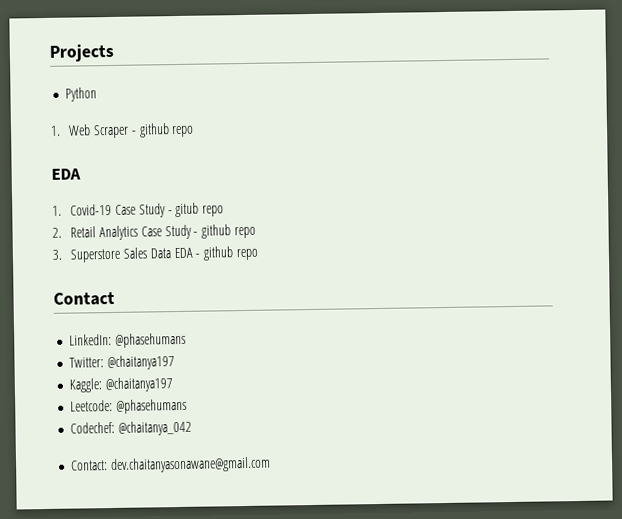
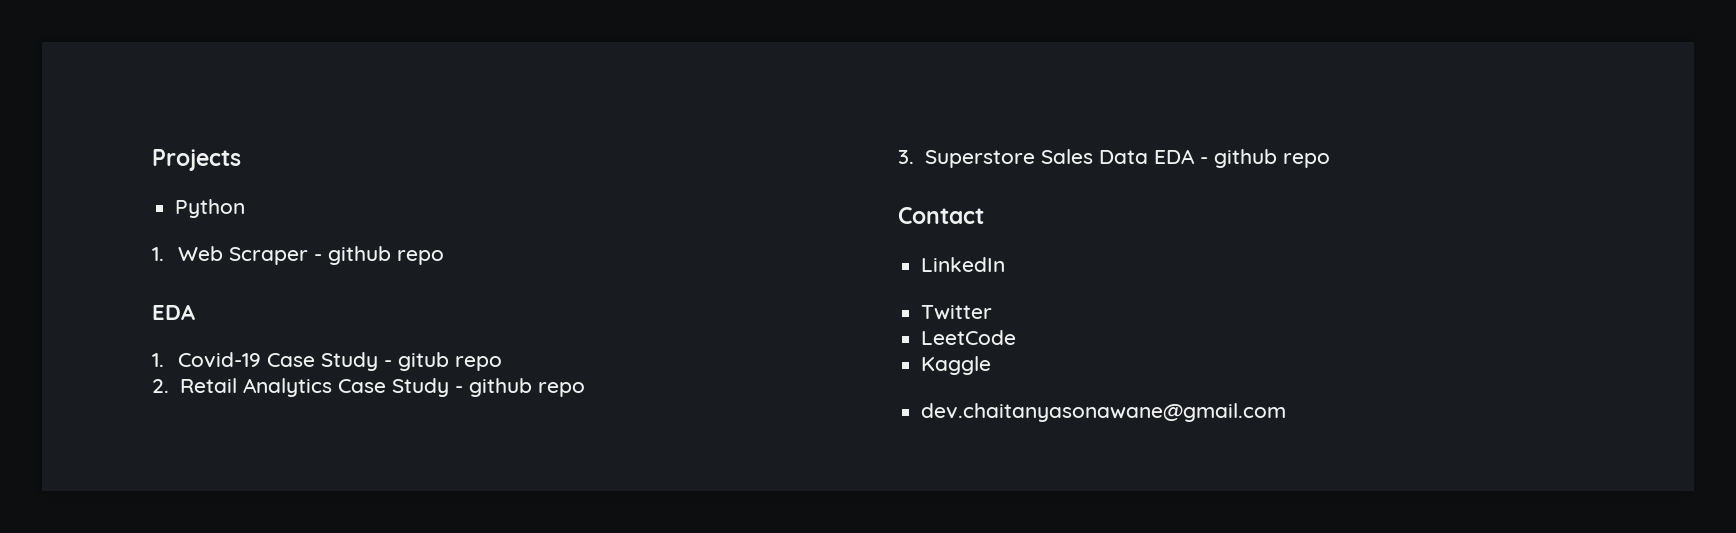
[69,332,187,348] [69,355,176,371] [69,377,174,393] [70,398,188,414] [70,420,193,436] [70,460,109,471] LinkedIn: @phasehumans // Twitter: @chaitanya197 // Kaggle: @chaitanya197 // Leetcode: @phasehumans // Codechef: @chaitanya_042 // Contact: -> [921,257,1006,272] [921,305,993,320] [921,330,1017,345] [921,356,992,375] LinkedIn // Twitter // LeetCode // Kaggle //

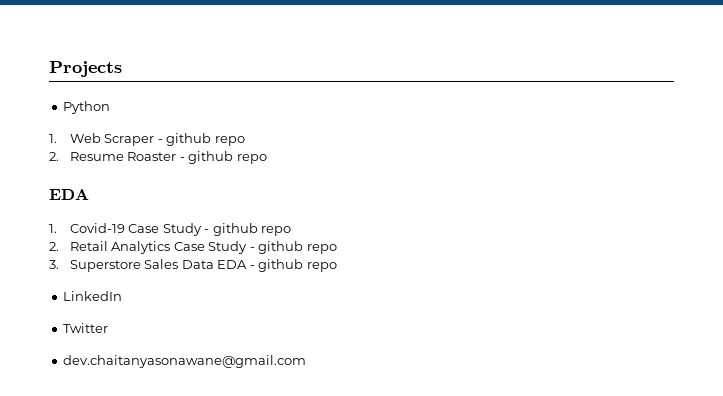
(444, 257) none -> [49,151,267,164] // 2. Resume Roaster - github repo
[397,352,449,371] gitub -> [212,223,258,236] github
[898,207,984,224] // Contact -> (337, 267) none
[921,330,1017,345] [921,356,992,375] // LeetCode // Kaggle -> (109, 328) none

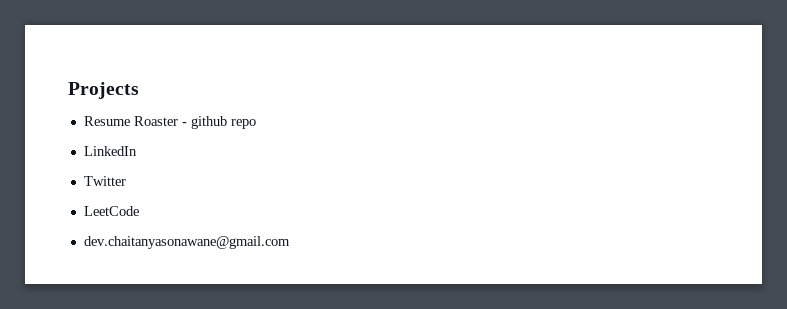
[63,101,111,114] [49,133,245,146] [49,152,59,161] Python // 1. Web Scraper - github repo // 2. -> (139, 90) none
[49,189,89,200] [49,223,292,236] [49,241,337,254] [49,259,337,272] // EDA // 1. Covid-19 Case Study - github repo // 2. Retail Analytics Case Study - github repo // 3. Superstore Sales Data EDA - github repo -> (256, 124) none
(109, 328) none -> [83,206,139,216] // LeetCode

